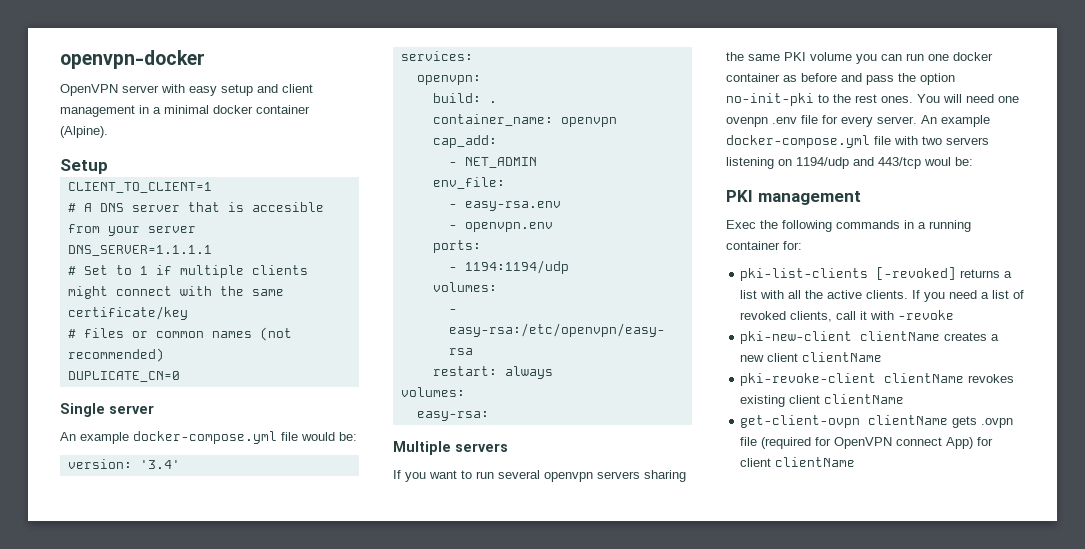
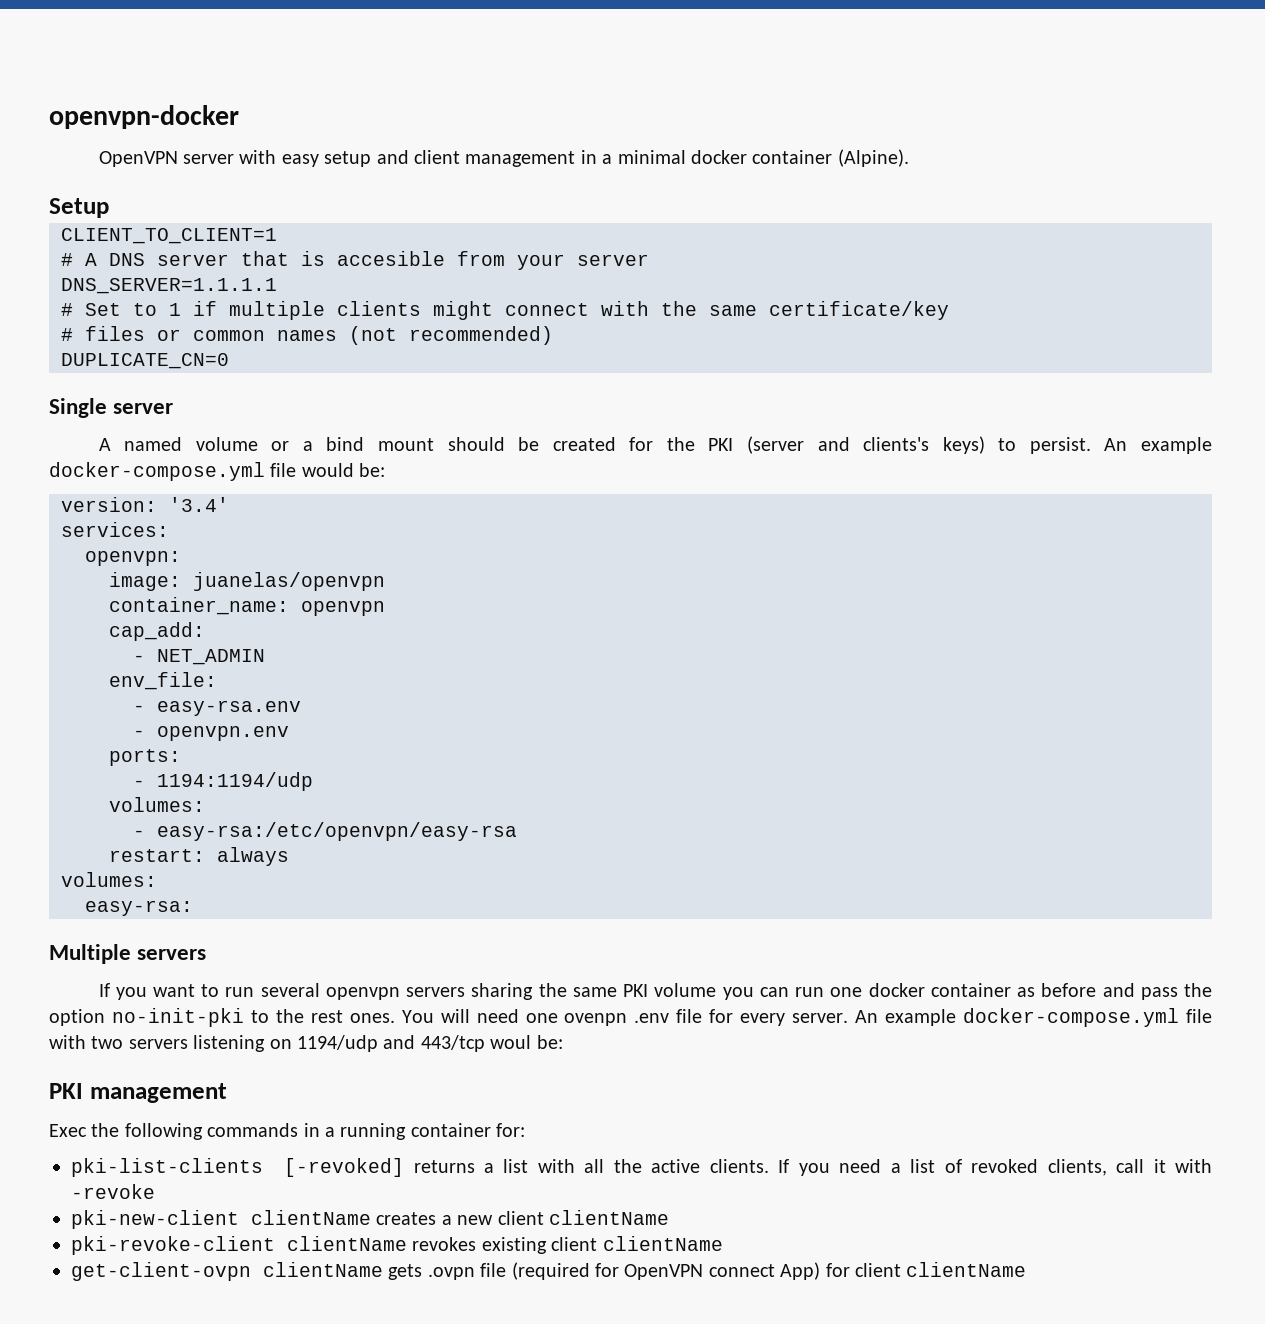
(154, 409) none -> [98,436,1091,454] A named volume or a bind mount should be created for the PKI (server and clients's keys) to persist.
[432,93,497,103] build: . -> [109,572,385,591] image: juanelas/openvpn

